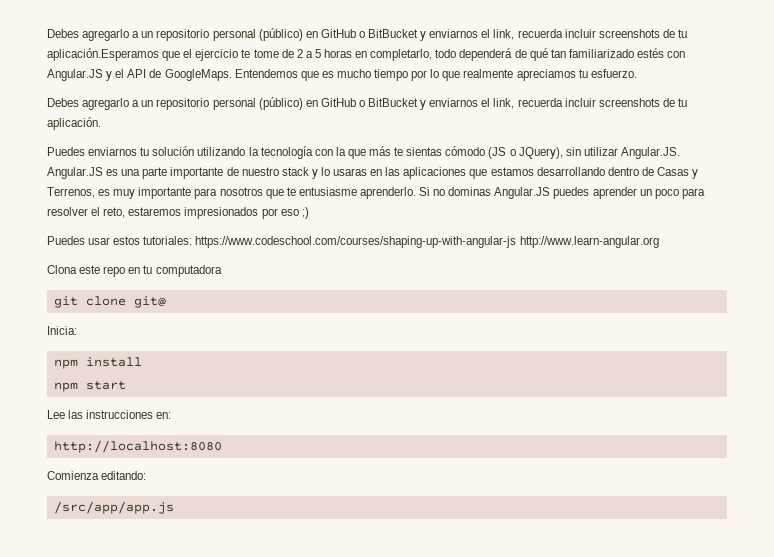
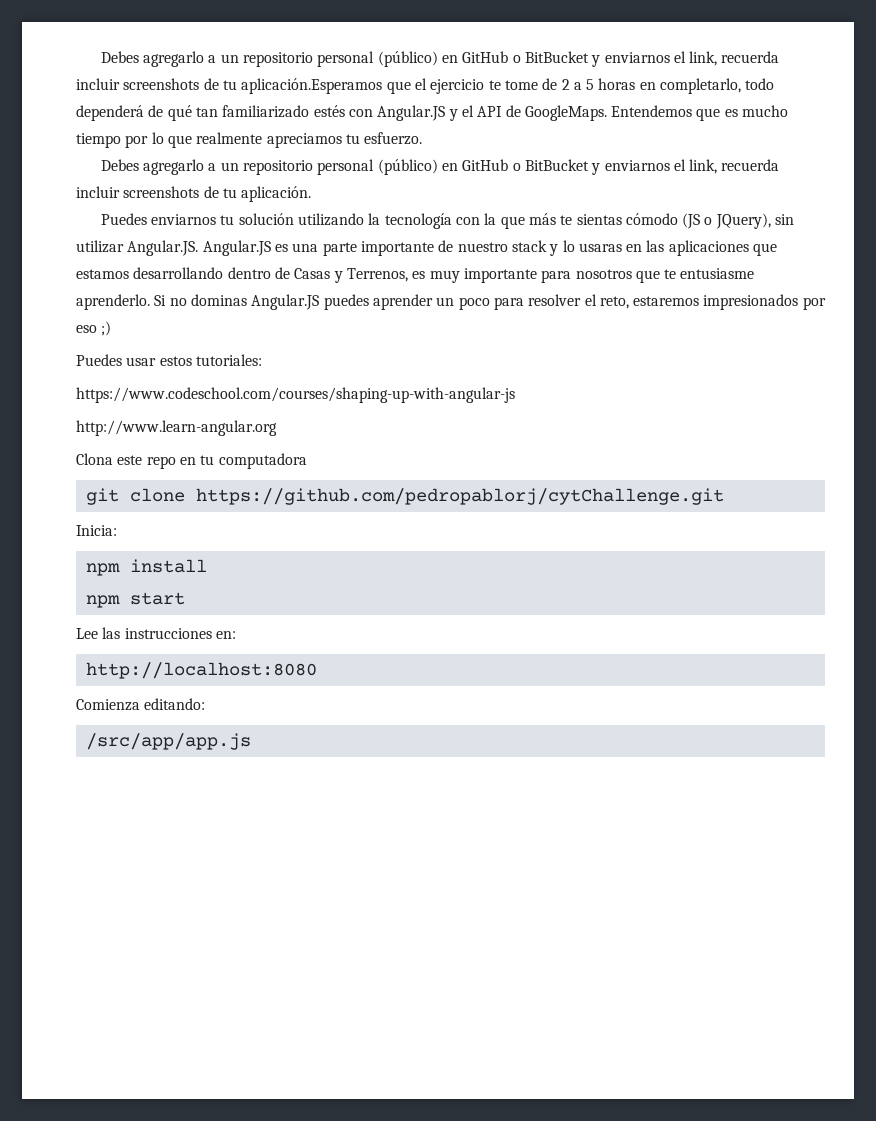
(193, 240) none -> (262, 360) //
(517, 242) none -> (515, 395) //
[133,296,166,308] git@ -> [195,488,724,505] https://github.com/pedropablorj/cytChallenge.git

